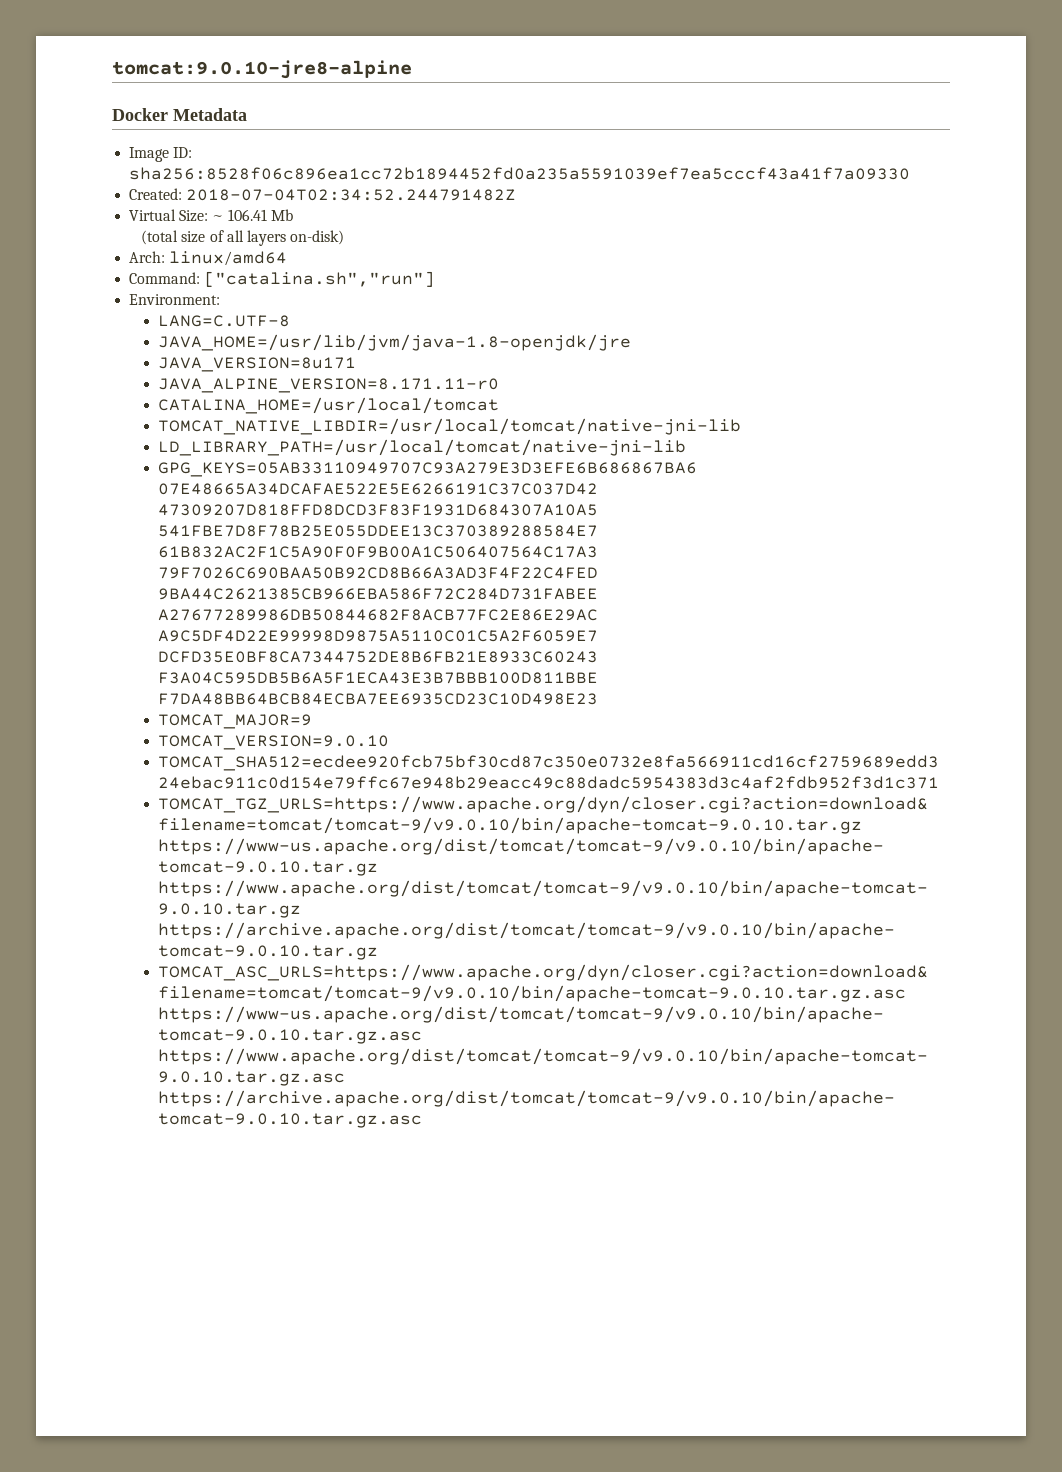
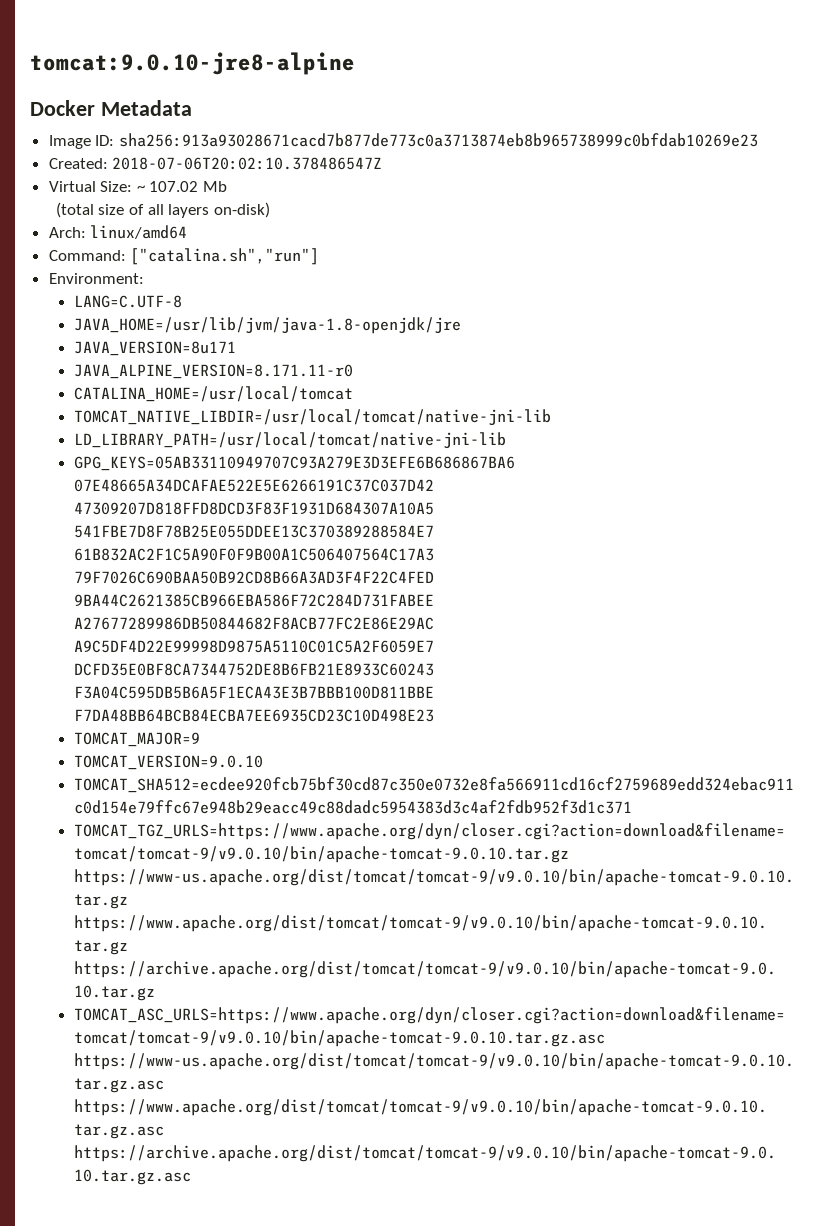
[129,167,911,180] sha256:8528f06c896ea1cc72b1894452fd0a235a5591039ef7ea5cccf43a41f7a09330 -> [118,133,758,147] sha256:913a93028671cacd7b877de773c0a3713874eb8b965738999c0bfdab10269e23
[186,189,517,201] 2018-07-04T02:34:52.244791482Z -> [112,157,383,170] 2018-07-06T20:02:10.378486547Z
[227,209,267,221] 106.41 -> [149,181,199,192] 107.02

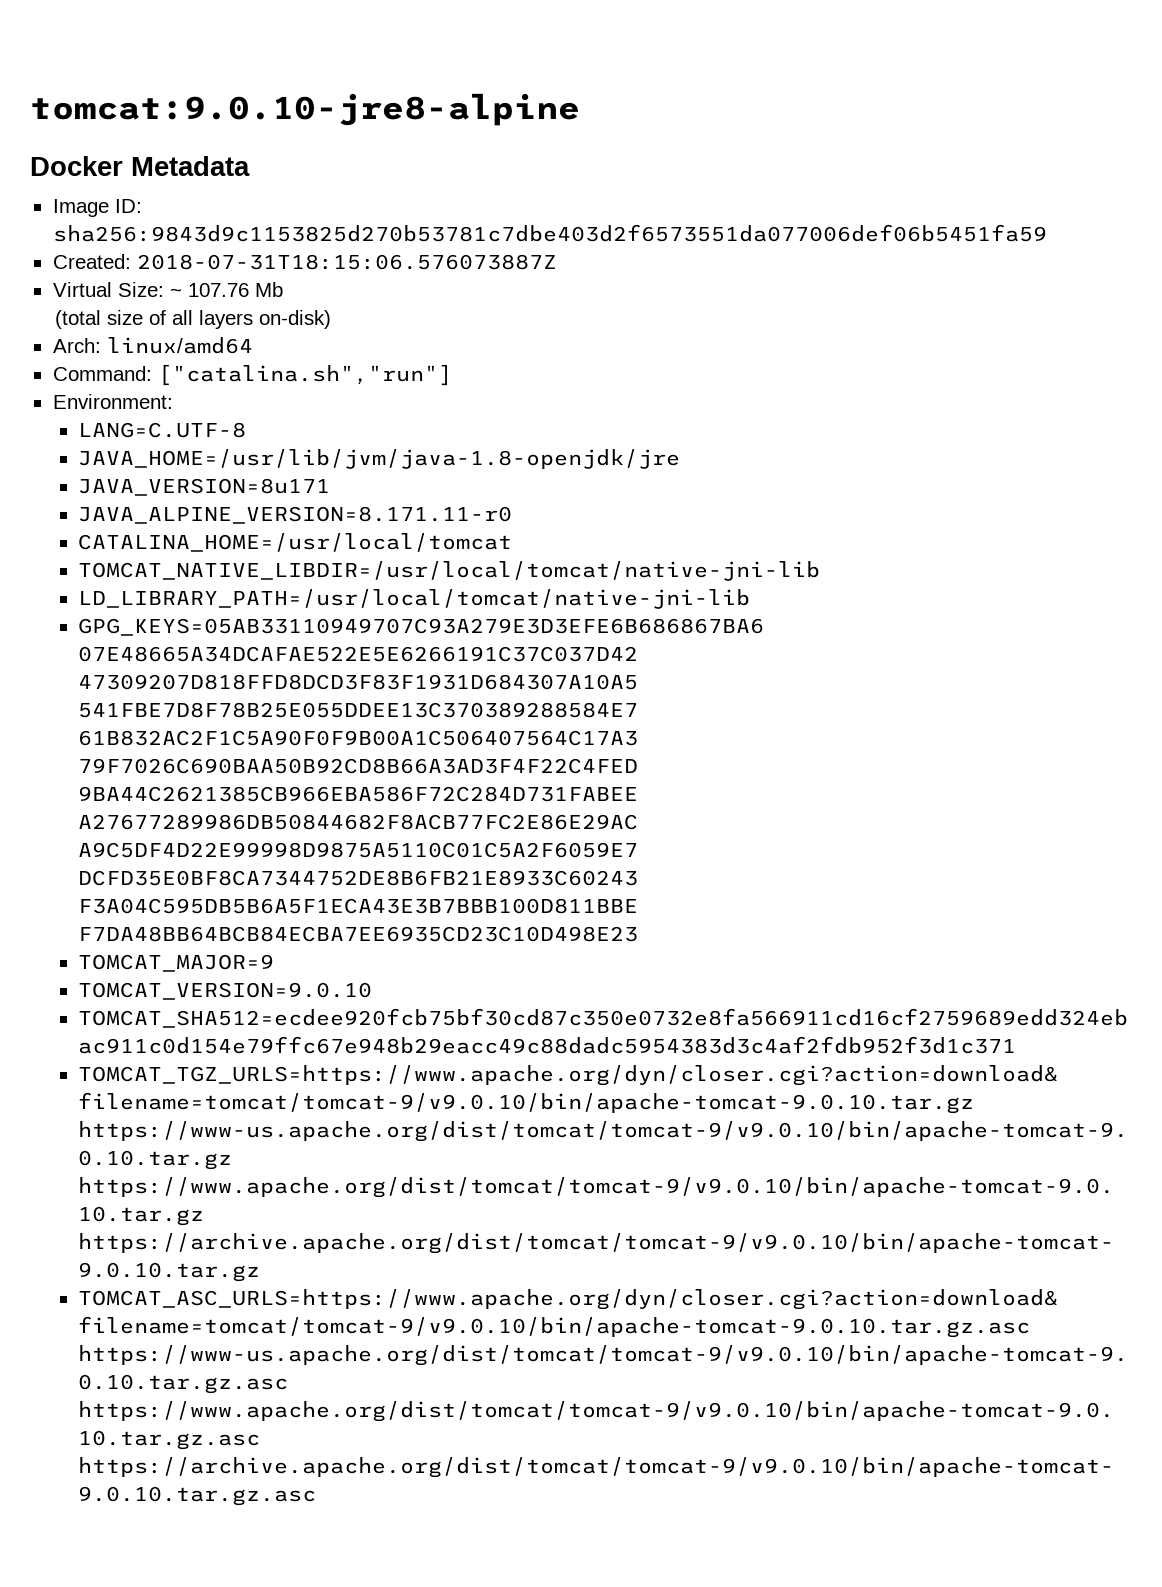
[118,133,758,147] sha256:913a93028671cacd7b877de773c0a3713874eb8b965738999c0bfdab10269e23 -> [52,224,1047,242] sha256:9843d9c1153825d270b53781c7dbe403d2f6573551da077006def06b5451fa59
[112,157,383,170] 2018-07-06T20:02:10.378486547Z -> [136,254,557,270] 2018-07-31T18:15:06.576073887Z
[149,181,199,192] 107.02 -> [187,283,249,297] 107.76

